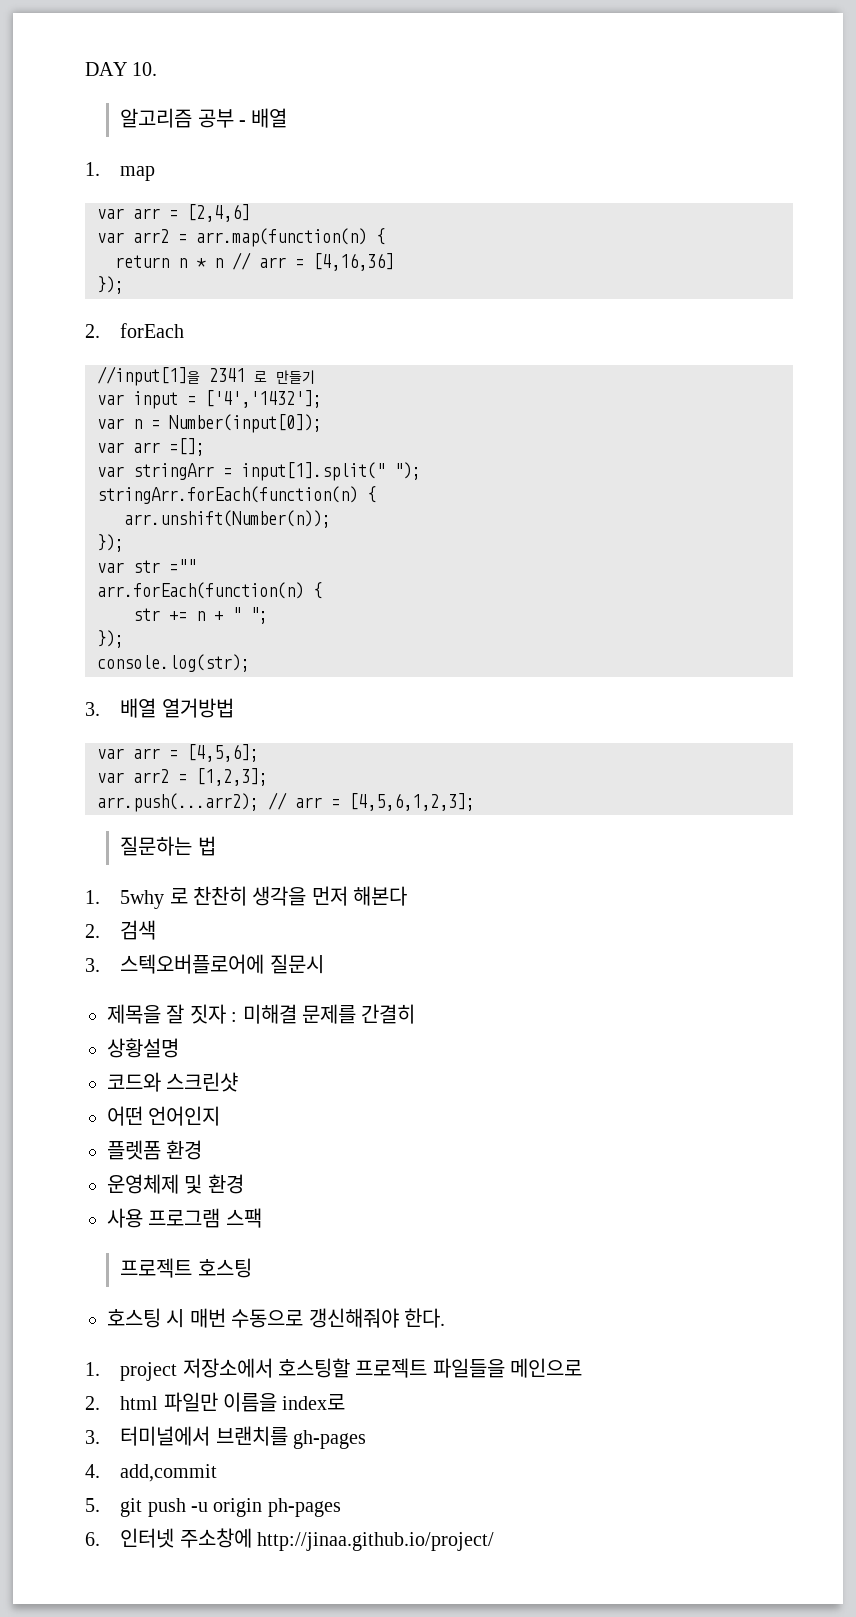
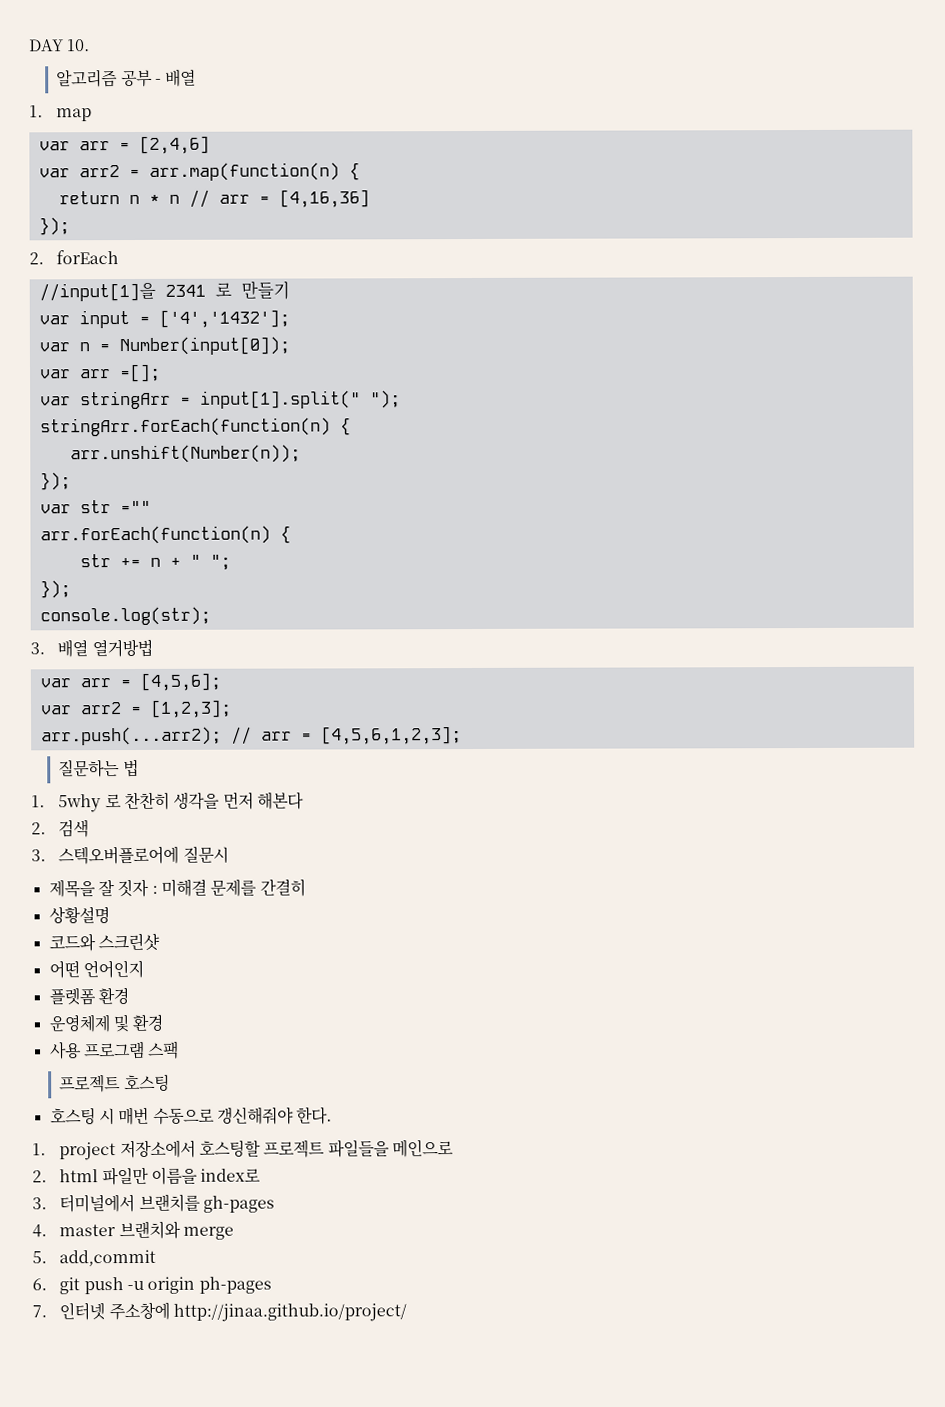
(100, 1471) none -> [59,1220,235,1240] [32,1251,47,1264] master 브랜치와 merge // 5.
[85,1498,100,1512] 5. -> [32,1278,47,1291] 6.
[85,1532,100,1546] 6. -> [32,1305,47,1318] 7.

